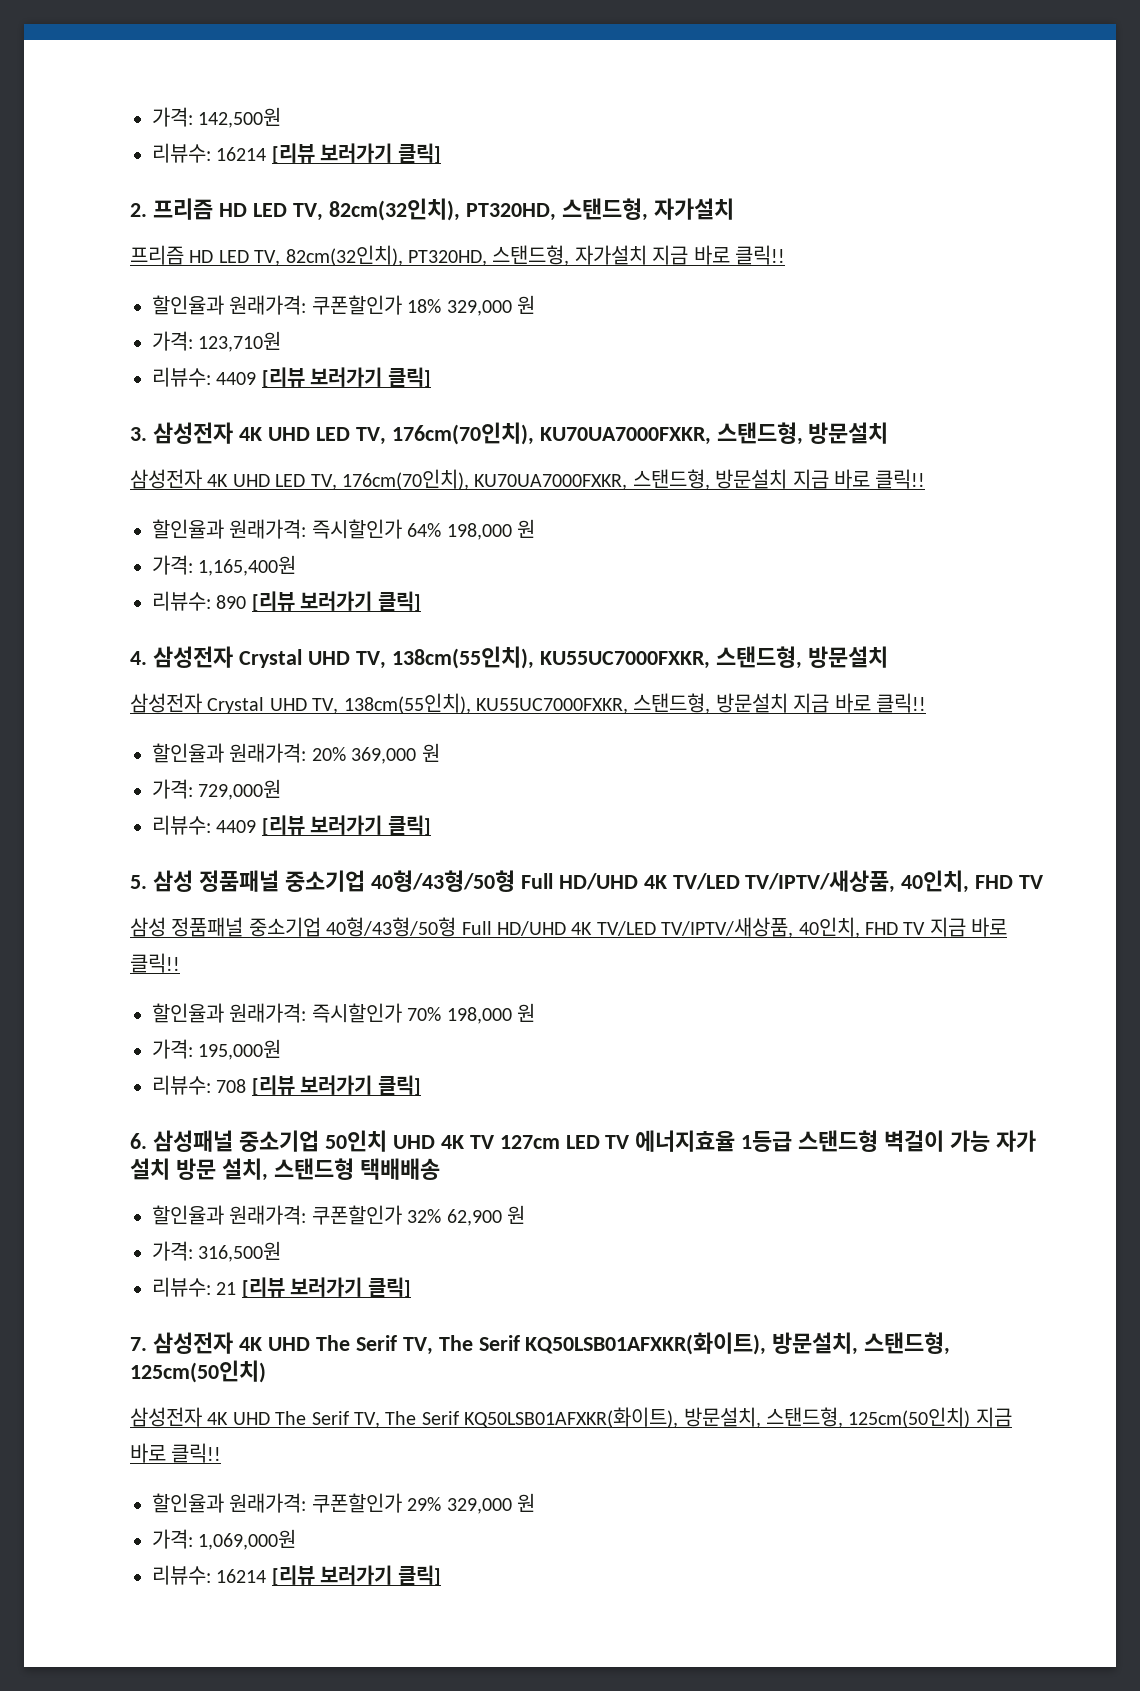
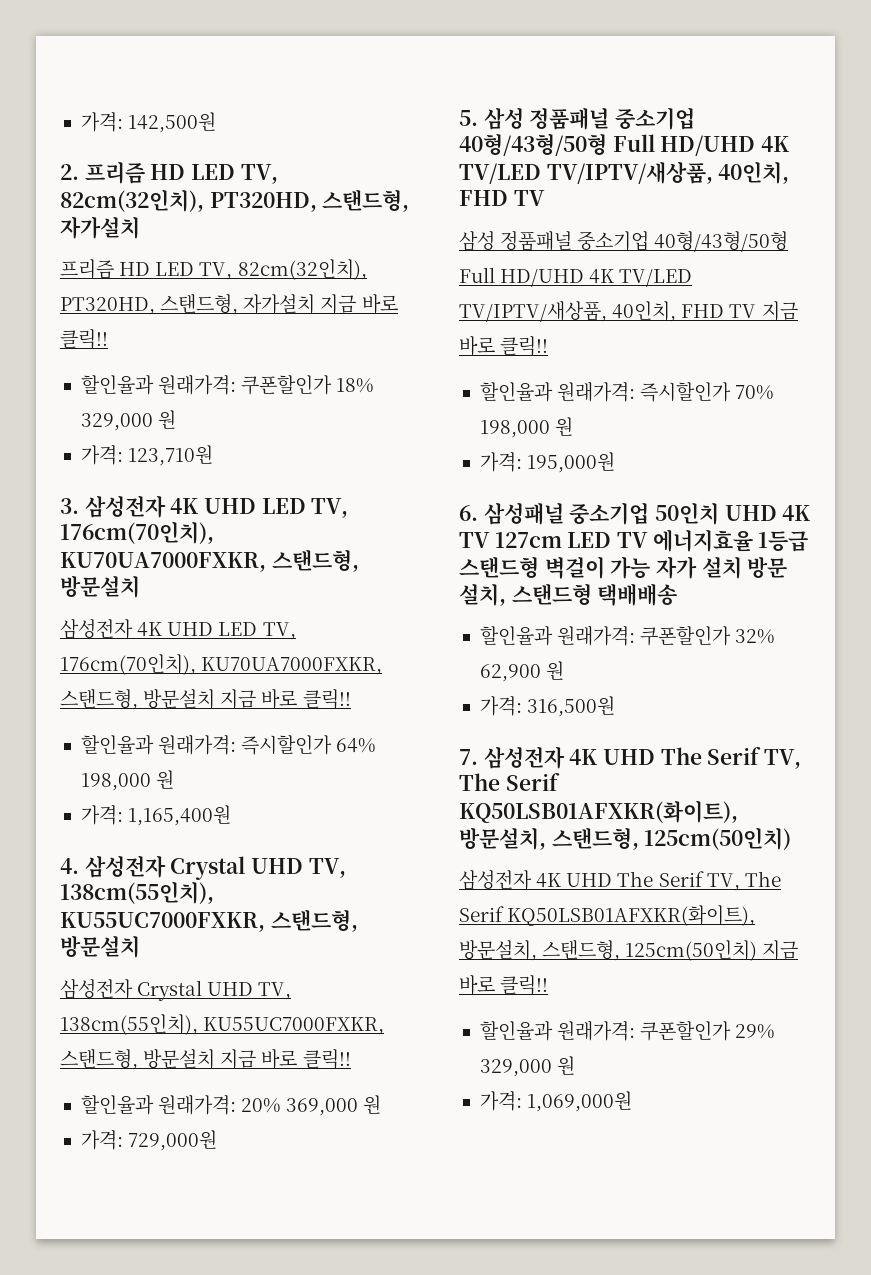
[152,143,441,164] // 리뷰수: 16214 [리뷰 보러가기 클릭] -> (217, 122) none
[152,367,431,388] // 리뷰수: 4409 [리뷰 보러가기 클릭] -> (214, 455) none
[152,591,421,612] // 리뷰수: 890 [리뷰 보러가기 클릭] -> (232, 815) none
[152,815,431,836] // 리뷰수: 4409 [리뷰 보러가기 클릭] -> (218, 1140) none
[152,1075,421,1096] // 리뷰수: 708 [리뷰 보러가기 클릭] -> (616, 462) none
[152,1277,411,1298] // 리뷰수: 21 [리뷰 보러가기 클릭] -> (616, 706) none
[152,1565,441,1586] // 리뷰수: 16214 [리뷰 보러가기 클릭] -> (633, 1101) none

